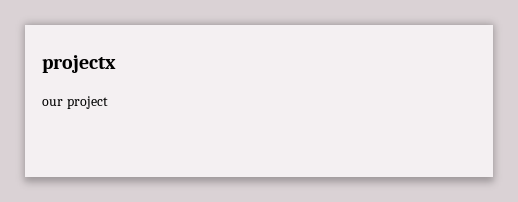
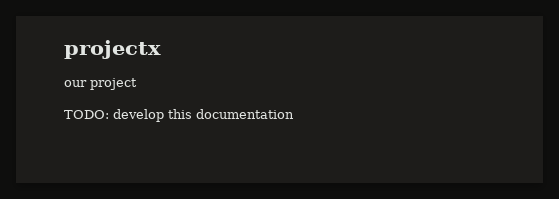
(108, 102) none -> [64,109,294,122] // TODO: develop this documentation

